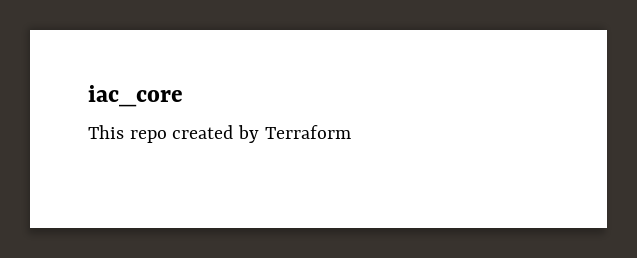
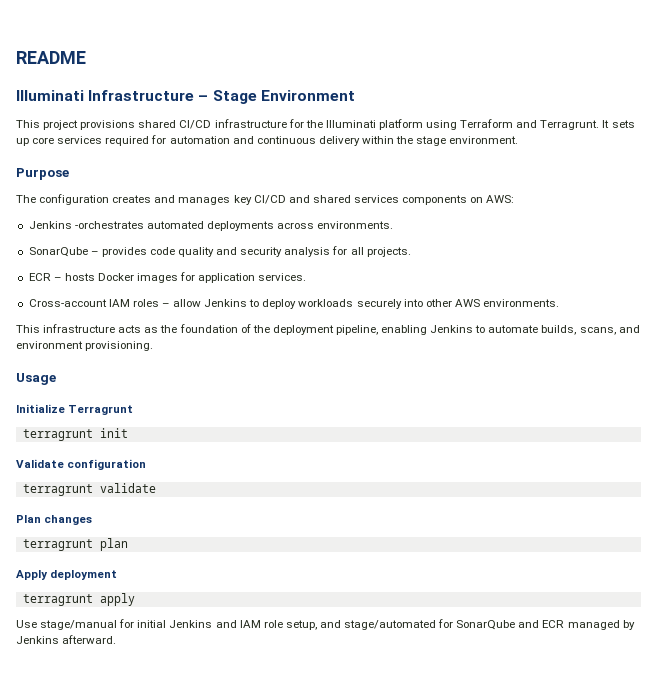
[88,85,183,107] [88,125,351,143] iac_core // This repo created by Terraform -> [16,51,86,64] [16,90,355,104] [16,119,635,130] [16,135,519,146] [16,168,69,180] [16,194,515,205] [28,221,394,231] [28,246,411,257] [28,272,307,283] [28,299,560,309] [16,324,640,335] [16,341,154,351] [16,373,56,385] [16,404,134,415] [22,428,128,441] [16,459,147,470] [22,483,156,496] [16,515,93,525] [22,538,128,551] [16,570,118,580] [22,593,135,606] [16,619,635,630] [16,635,117,644] README // Illuminati Infrastructure – Stage Environment // This project provisions shared CI/CD infrastructure for the Illuminati platform using Terraform and Terragrunt. It sets up core services required for automation and continuous delivery within the stage environment. // Purpose // The configuration creates and manages key CI/CD and shared services components on AWS: // Jenkins -orchestrates automated deployments across environments. // SonarQube – provides code quality and security analysis for all projects. // ECR – hosts Docker images for application services. // Cross-account IAM roles – allow Jenkins to deploy workloads securely into other AWS environments. // This infrastructure acts as the foundation of the deployment pipeline, enabling Jenkins to automate builds, scans, and environment provisioning. // Usage // Initialize Terragrunt // terragrunt init // Validate configuration // terragrunt validate // Plan changes // terragrunt plan // Apply deployment // terragrunt apply // Use stage/manual for initial Jenkins and IAM role setup, and stage/automated for SonarQube and ECR managed by Jenkins afterward.

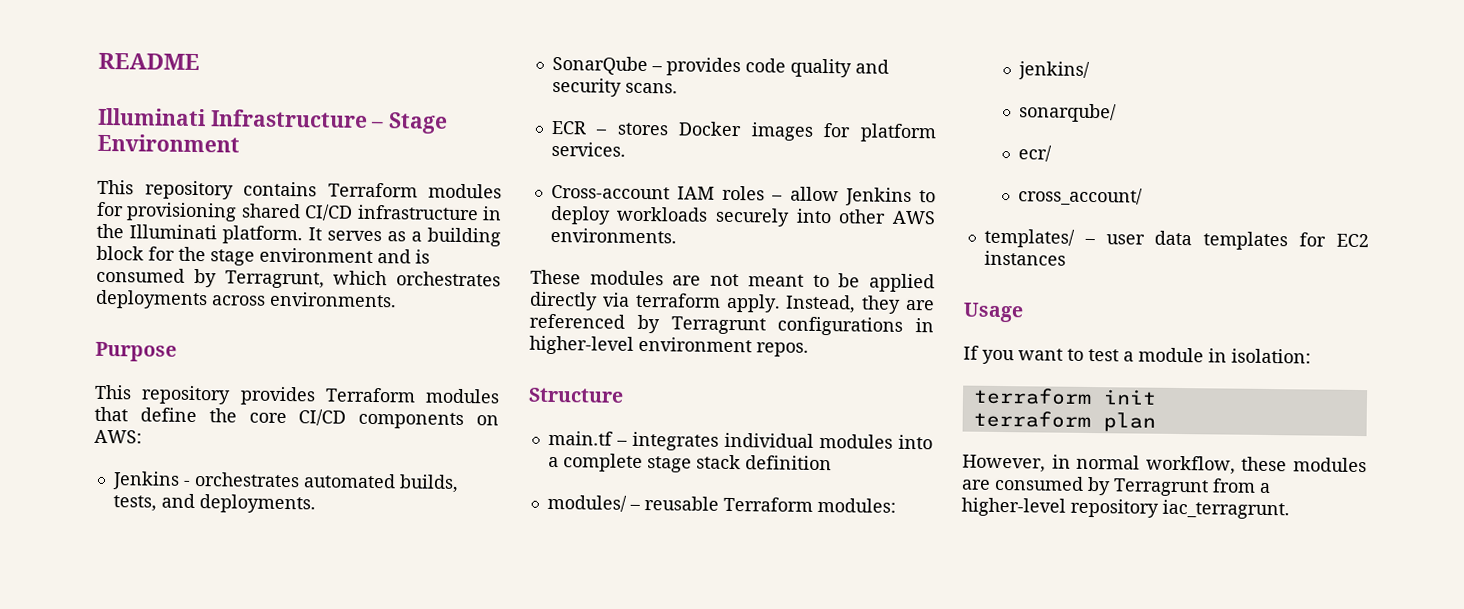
[43,119,635,130] [16,135,519,146] [16,168,69,180] [16,194,515,205] [28,221,394,231] project provisions shared CI/CD infrastructure for the Illuminati platform using Terraform and Terragrunt. It sets up core services required for automation and continuous delivery within the stage environment. // Purpose // The configuration creates and manages key CI/CD and shared services components on AWS: // Jenkins -orchestrates automated deployments across environments. -> [144,180,502,200] [96,201,502,222] [96,223,501,247] [96,245,430,266] [96,267,501,289] [95,289,397,310] [95,341,177,362] [94,384,500,406] [94,406,499,430] [94,429,142,444] [111,471,459,493] [112,493,316,514] repository contains Terraform modules for provisioning shared CI/CD infrastructure in the Illuminati platform. It serves as a building block for the stage environment and is consumed by Terragrunt, which orchestrates deployments across environments. // Purpose // This repository provides Terraform modules that define the core CI/CD components on AWS: // Jenkins - orchestrates automated builds, tests, and deployments.
[284,246,411,257] analysis for all projects. -> [624,82,678,94] scans.
[64,273,95,281] hosts -> [616,122,669,136] stores
[198,273,256,283] application -> [860,123,937,143] platform
[16,324,640,335] [16,341,154,351] [16,373,56,385] [16,404,134,415] [22,428,128,441] [16,459,147,470] [22,483,156,496] [16,515,93,525] [22,538,128,551] [16,570,118,580] [22,593,135,606] [16,619,635,630] [16,635,117,644] This infrastructure acts as the foundation of the deployment pipeline, enabling Jenkins to automate builds, scans, and environment provisioning. // Usage // Initialize Terragrunt // terragrunt init // Validate configuration // terragrunt validate // Plan changes // terragrunt plan // Apply deployment // terragrunt apply // Use stage/manual for initial Jenkins and IAM role setup, and stage/automated for SonarQube and ECR managed by Jenkins afterward. -> [530,269,935,293] [529,291,935,314] [529,313,934,336] [529,335,809,357] [528,387,624,403] [547,430,933,451] [547,453,832,473] [546,494,896,513] [1018,61,1091,80] [1019,103,1118,123] [1018,145,1053,162] [1018,187,1144,206] [983,228,1369,251] [983,250,1066,266] [963,302,1024,323] [963,345,1311,365] [972,387,1157,406] [972,410,1156,432] [962,454,1367,475] [961,475,1271,497] [961,497,1290,520] These modules are not meant to be applied directly via terraform apply. Instead, they are referenced by Terragrunt configurations in higher-level environment repos. // Structure // main.tf – integrates individual modules into a complete stage stack definition // modules/ – reusable Terraform modules: // jenkins/ // sonarqube/ // ecr/ // cross_account/ // templates/ – user data templates for EC2 instances // Usage // If you want to test a module in isolation: // terraform init // terraform plan // However, in normal workflow, these modules are consumed by Terragrunt from a higher-level repository iac_terragrunt.

